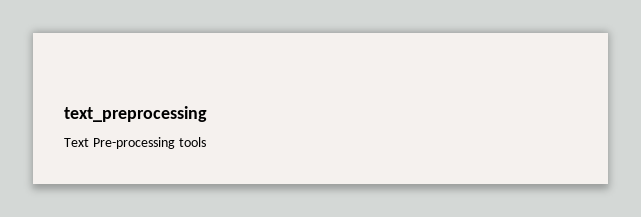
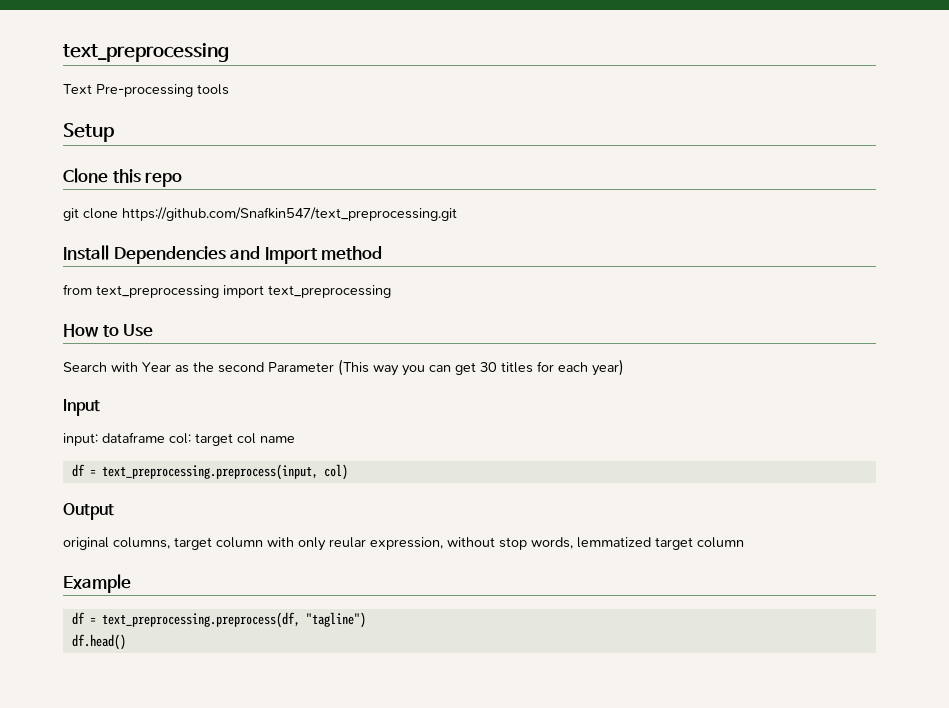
(206, 142) none -> [63,123,114,142] [63,168,183,187] [63,207,457,221] [63,245,383,264] [63,284,391,298] [63,324,154,337] [63,359,624,376] [63,399,100,416] [63,432,295,446] [71,464,348,480] [63,503,114,520] [63,537,744,551] [63,574,131,593] [71,612,366,628] [71,634,126,650] // Setup // Clone this repo // git clone https://github.com/Snafkin547/text_preprocessing.git // Install Dependencies and Import method // from text_preprocessing import text_preprocessing // How to Use // Search with Year as the second Parameter (This way you can get 30 titles for each year) // Input // input: dataframe col: target col name // df = text_preprocessing.preprocess(input, col) // Output // original columns, target column with only reular expression, without stop words, lemmatized target column // Example // df = text_preprocessing.preprocess(df, "tagline") // df.head()

